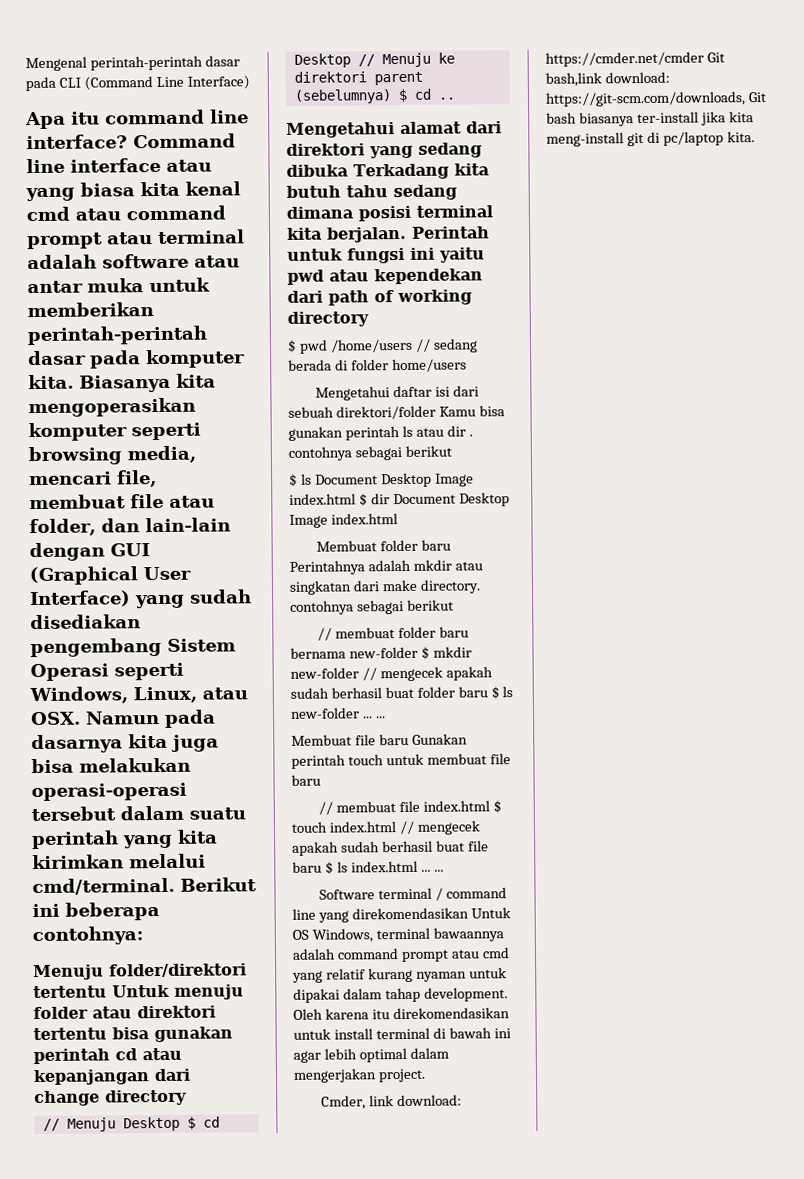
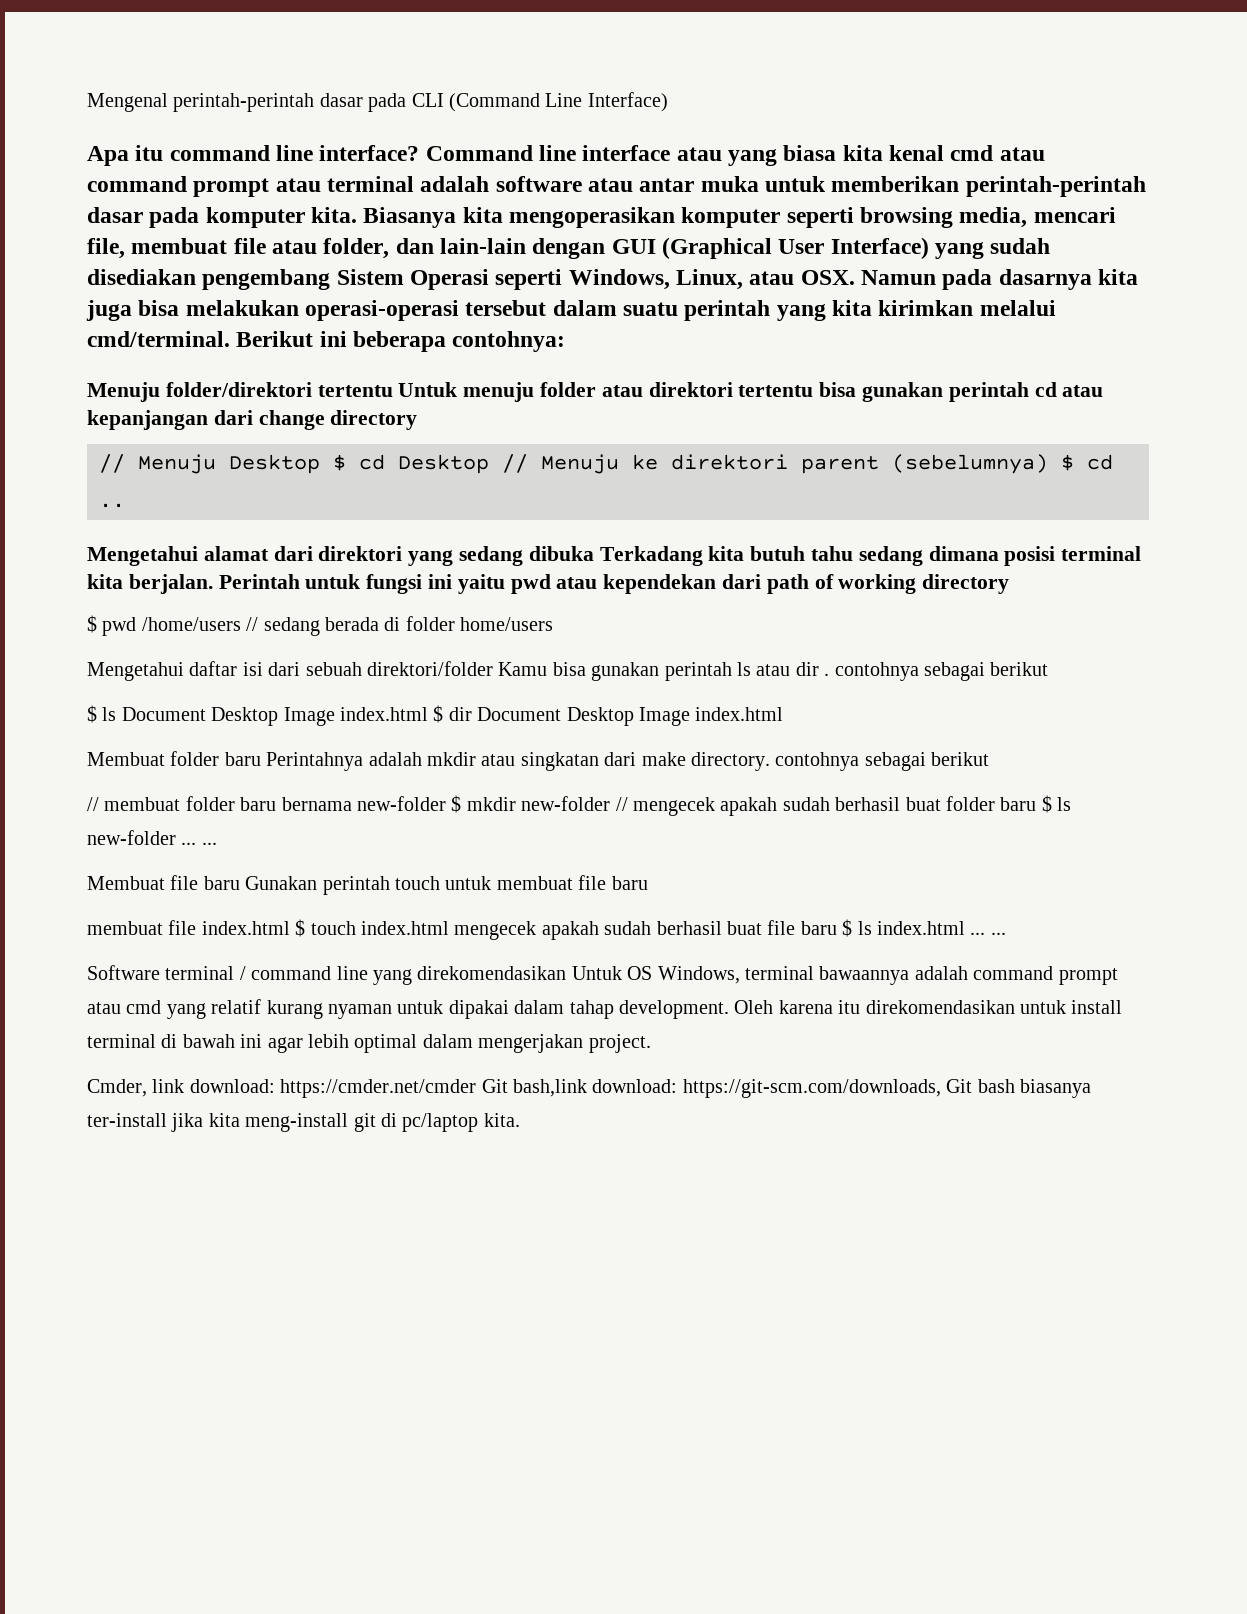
[317,801,333,815] // -> (648, 883) none
[398,820,415,835] // -> (449, 928) none

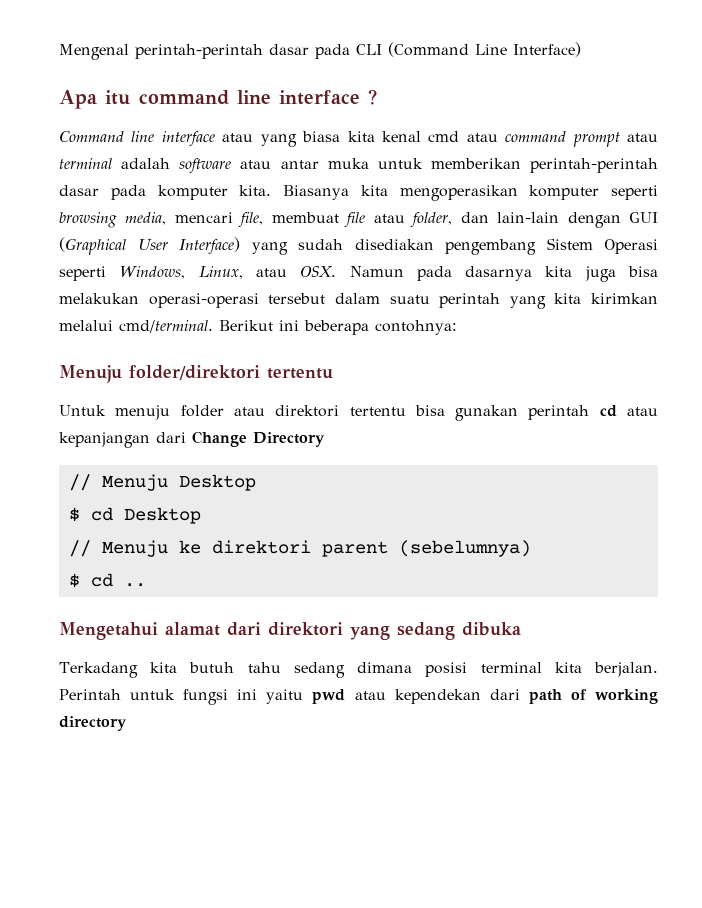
[319,145,420,161] interface? -> [279,89,377,105] interface ? //
(393, 391) none -> (333, 373) //
[258,410,418,430] change directory -> [192,431,325,447] Change Directory
(320, 464) none -> (256, 482) //
(489, 464) none -> (201, 515) //
(1048, 464) none -> (531, 548) //
(594, 553) none -> (521, 629) //
[87,615,554,636] [87,661,1049,681] [87,705,784,726] [87,751,990,771] [87,795,1072,816] [87,830,217,845] [87,875,648,895] [87,919,1006,940] [87,965,1118,985] [87,999,1123,1019] [87,1034,651,1053] [87,1079,1091,1098] [87,1113,520,1132] // $ pwd /home/users // sedang berada di folder home/users // Mengetahui daftar isi dari sebuah direktori/folder Kamu bisa gunakan perintah ls atau dir . contohnya sebagai berikut // $ ls Document Desktop Image index.html $ dir Document Desktop Image index.html // Membuat folder baru Perintahnya adalah mkdir atau singkatan dari make directory. contohnya sebagai berikut // // membuat folder baru bernama new-folder $ mkdir new-folder // mengecek apakah sudah berhasil buat folder baru $ ls new-folder ... ... // Membuat file baru Gunakan perintah touch untuk membuat file baru // membuat file index.html $ touch index.html mengecek apakah sudah berhasil buat file baru $ ls index.html ... ... // Software terminal / command line yang direkomendasikan Untuk OS Windows, terminal bawaannya adalah command prompt atau cmd yang relatif kurang nyaman untuk dipakai dalam tahap development. Oleh karena itu direkomendasikan untuk install terminal di bawah ini agar lebih optimal dalam mengerjakan project. // Cmder, link download: https://cmder.net/cmder Git bash,link download: https://git-scm.com/downloads, Git bash biasanya ter-install jika kita meng-install git di pc/laptop kita. -> (127, 723) none

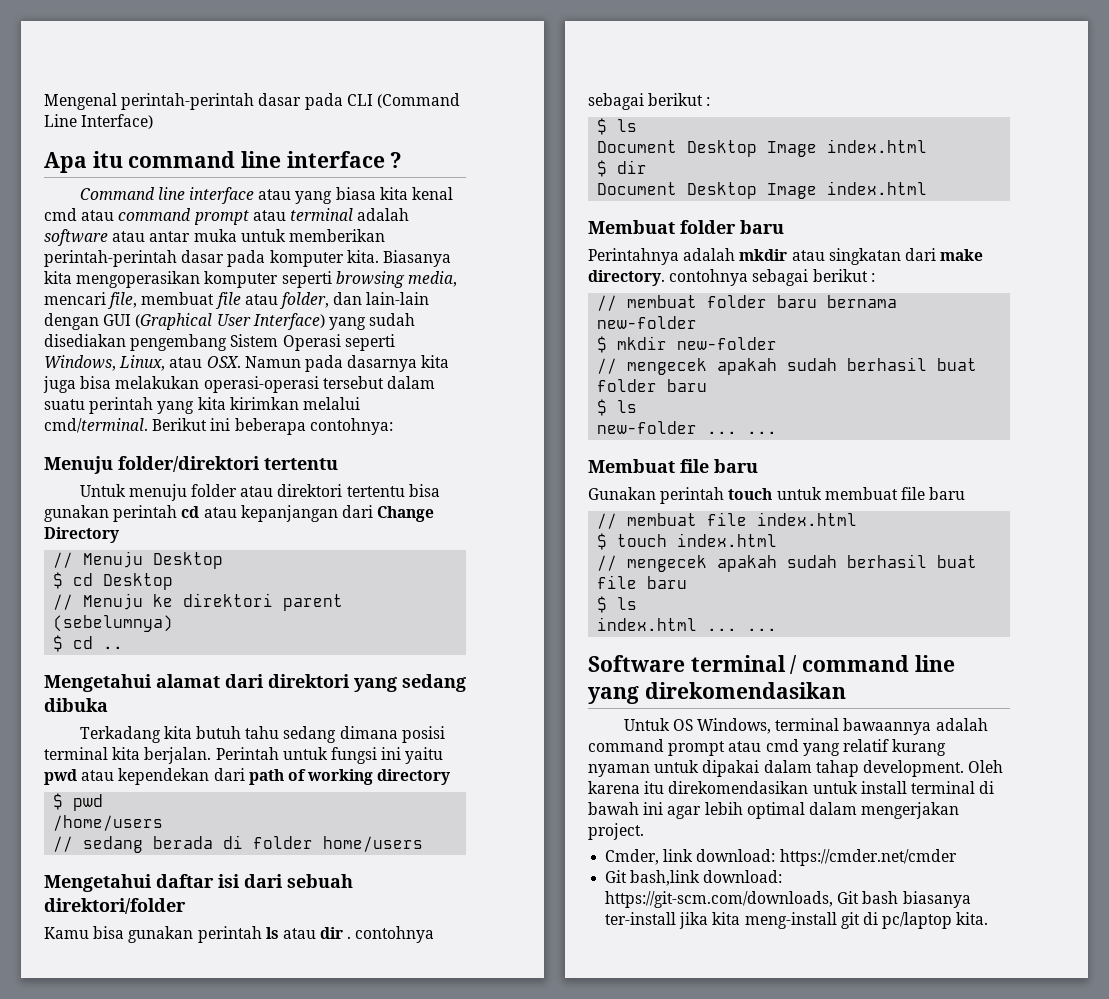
(127, 723) none -> [53,793,104,811] [53,815,164,831] [53,835,424,853] [44,874,353,892] [44,898,186,914] [44,926,435,943] [588,93,711,110] [597,118,638,135] [597,139,928,157] [597,160,648,177] [597,181,928,199] [588,220,784,234] [588,248,984,265] [588,269,875,286] [597,295,898,311] [597,316,698,329] [597,336,778,353] [597,357,978,375] [597,379,708,392] [597,399,638,416] [597,421,778,434] [588,459,758,473] [588,487,966,504] [597,512,858,529] [597,533,778,550] [597,554,978,572] [597,575,688,589] [597,596,638,613] [597,617,778,631] [588,655,955,674] [588,682,846,704] [623,718,988,735] [588,739,947,756] [588,760,1004,777] [588,781,995,794] [588,802,960,819] [588,823,644,840] [605,849,957,866] [605,870,783,886] [605,891,971,908] [605,912,989,929] // $ pwd // /home/users // // sedang berada di folder home/users // Mengetahui daftar isi dari sebuah direktori/folder // Kamu bisa gunakan perintah ls atau dir . contohnya sebagai berikut : // $ ls // Document Desktop Image index.html // $ dir // Document Desktop Image index.html // Membuat folder baru // Perintahnya adalah mkdir atau singkatan dari make directory. contohnya sebagai berikut : // // membuat folder baru bernama new-folder // $ mkdir new-folder // // mengecek apakah sudah berhasil buat folder baru // $ ls // new-folder ... ... // Membuat file baru // Gunakan perintah touch untuk membuat file baru // // membuat file index.html // $ touch index.html // // mengecek apakah sudah berhasil buat file baru // $ ls // index.html ... ... // Software terminal / command line yang direkomendasikan // Untuk OS Windows, terminal bawaannya adalah command prompt atau cmd yang relatif kurang nyaman untuk dipakai dalam tahap development. Oleh karena itu direkomendasikan untuk install terminal di bawah ini agar lebih optimal dalam mengerjakan project. // Cmder, link download: https://cmder.net/cmder // Git bash,link download: https://git-scm.com/downloads, Git bash biasanya ter-install jika kita meng-install git di pc/laptop kita.

